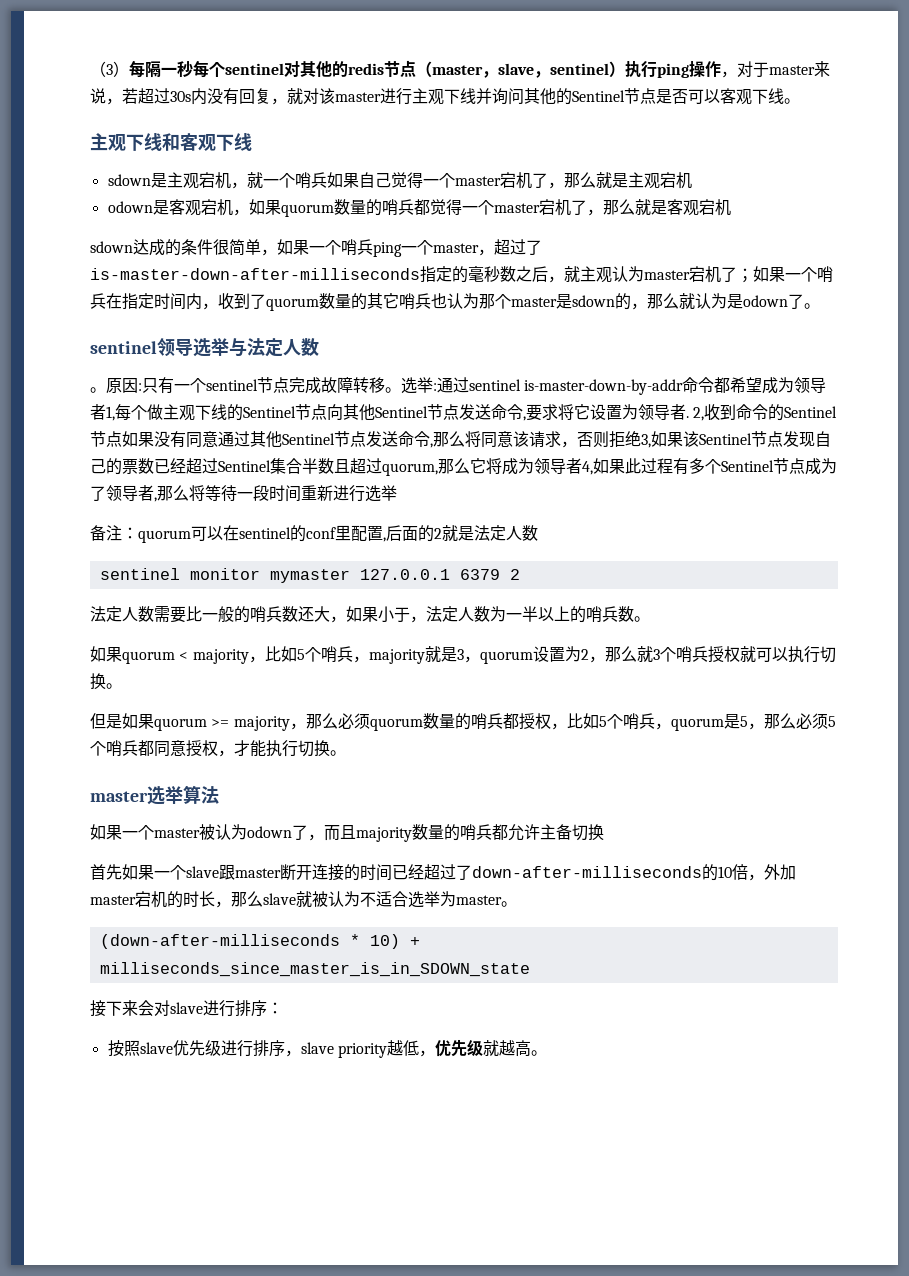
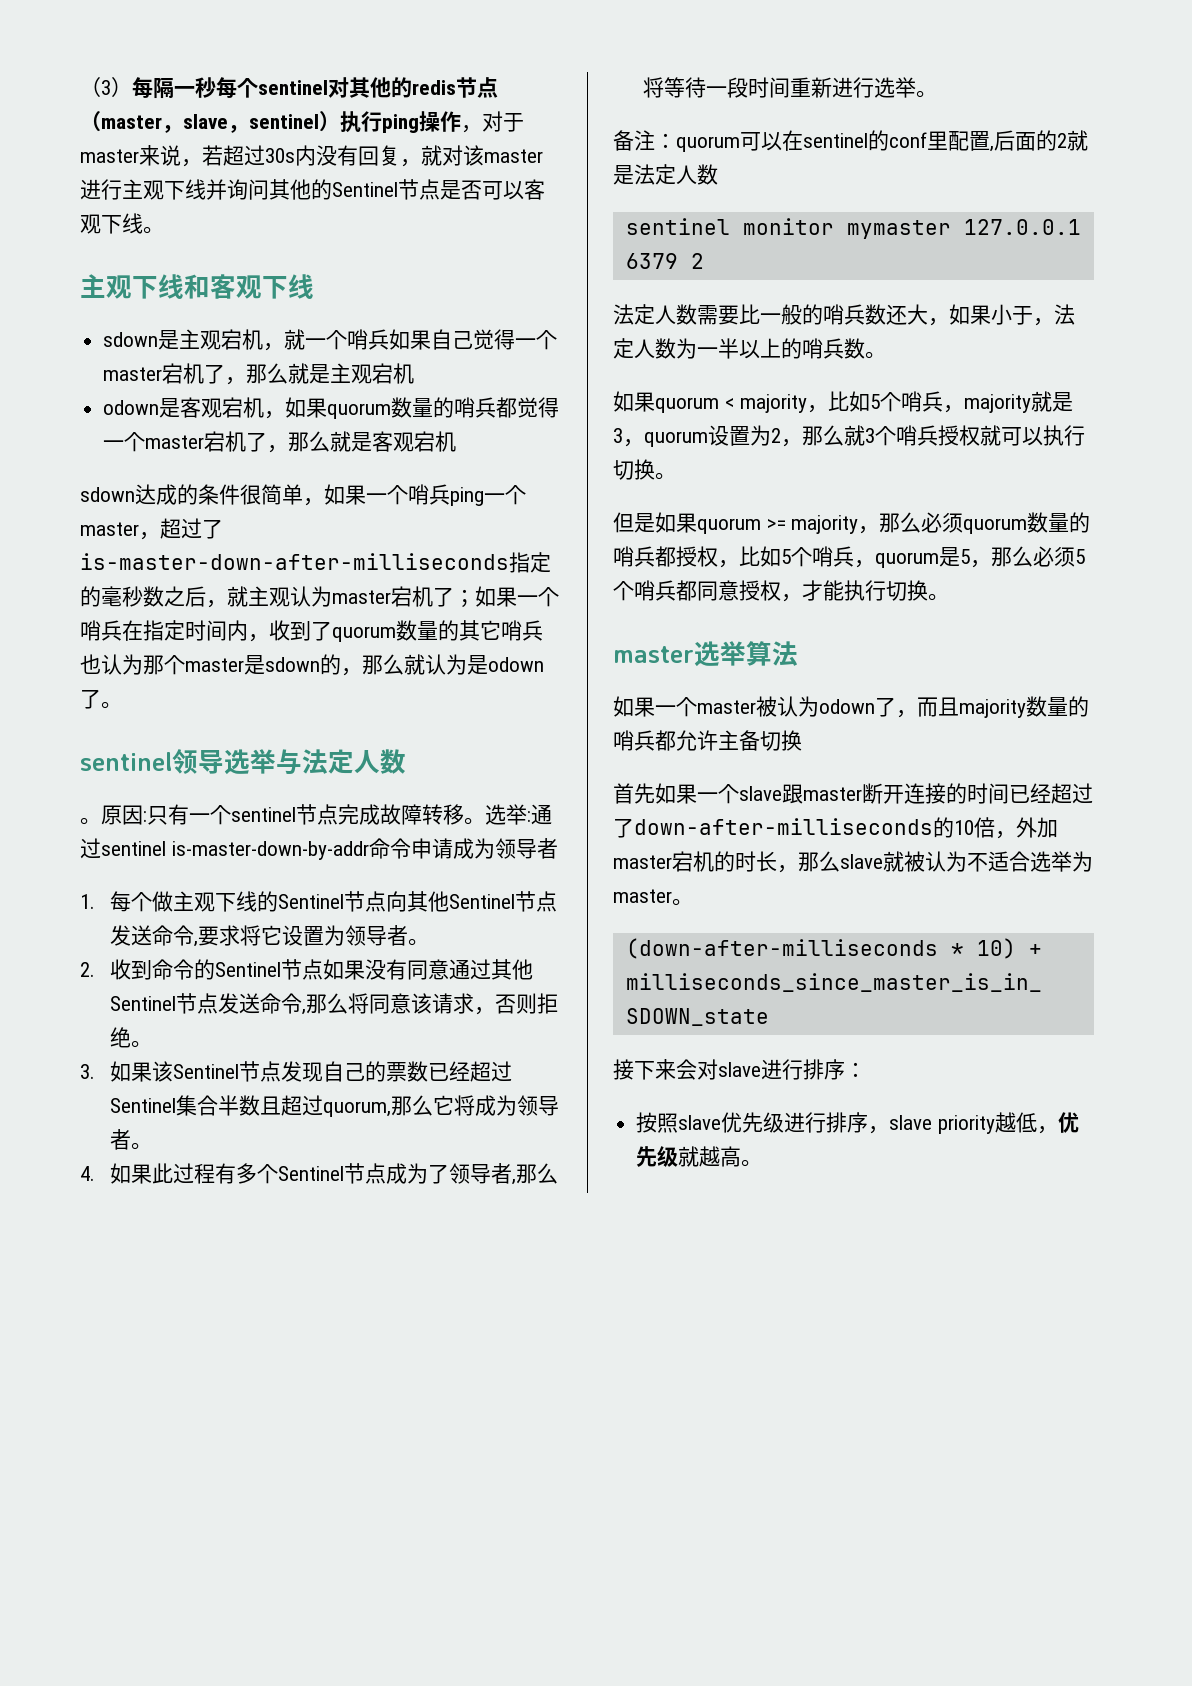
[714,377,827,394] [90,404,115,421] 都希望成为领导者1, -> [410,838,558,859] [80,894,95,909] 申请成为领导者 // 1.
[686,407,705,421] . 2, -> [408,938,430,946] [80,962,95,977] 。 // 2.
[641,434,651,448] 3, -> [131,1040,153,1048] [80,1064,95,1079] 。 // 3.
[582,461,593,475] 4, -> [131,1142,153,1150] [80,1166,95,1181] 。 // 4.
(397, 493) none -> [916,90,938,98] 。

